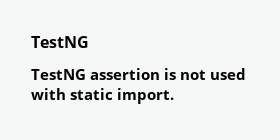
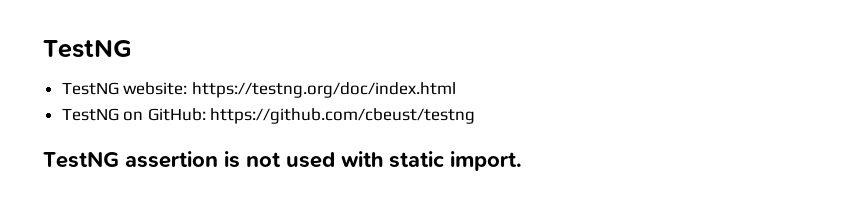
[31,36,89,48] TestNG -> [43,39,132,58] [61,82,456,98] [61,108,476,124] TestNG // TestNG website: https://testng.org/doc/index.html // TestNG on GitHub: https://github.com/cbeust/testng

